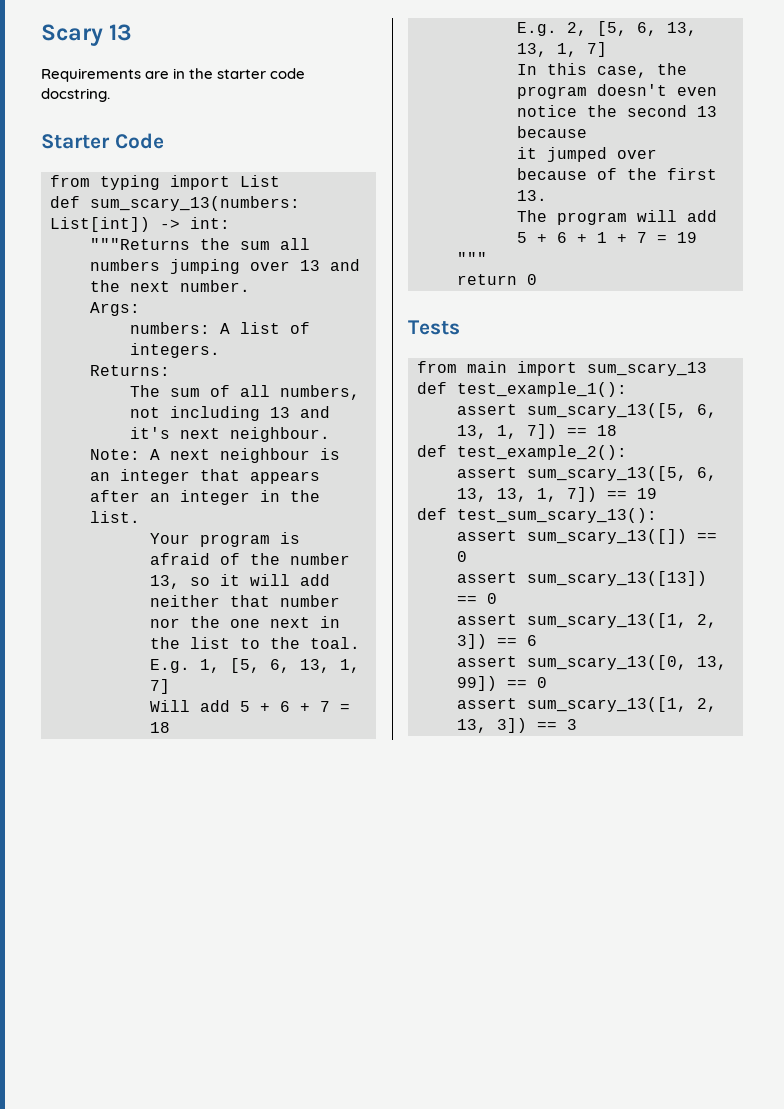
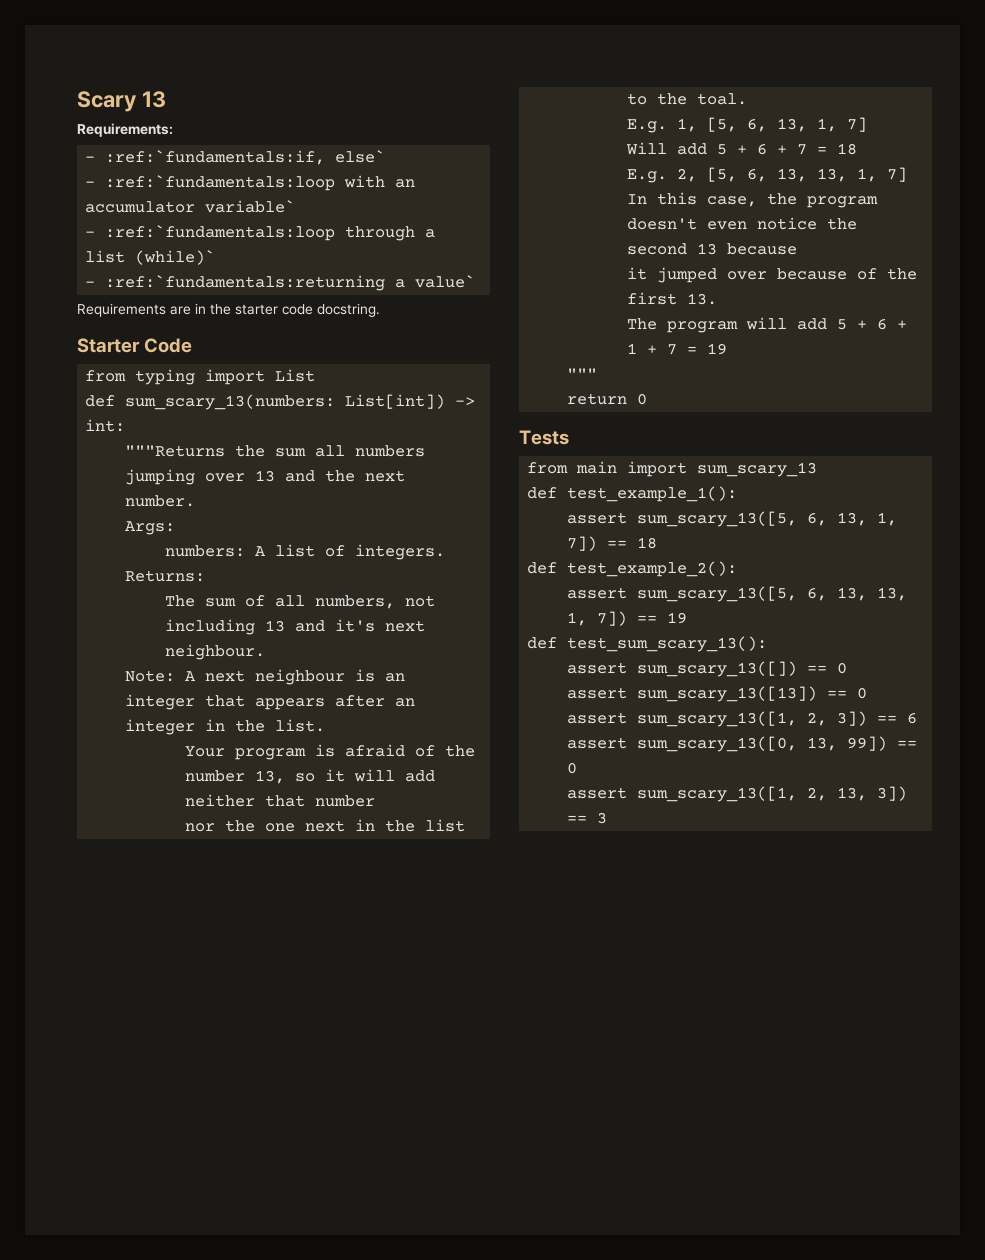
(133, 32) none -> [77,123,173,137] [85,150,386,165] [85,175,416,191] [85,200,296,213] [85,225,436,241] [85,250,216,265] [85,275,476,291] // Requirements: // - :ref:`fundamentals:if, else` // - :ref:`fundamentals:loop with an accumulator variable` // - :ref:`fundamentals:loop through a list (while)` // - :ref:`fundamentals:returning a value`

